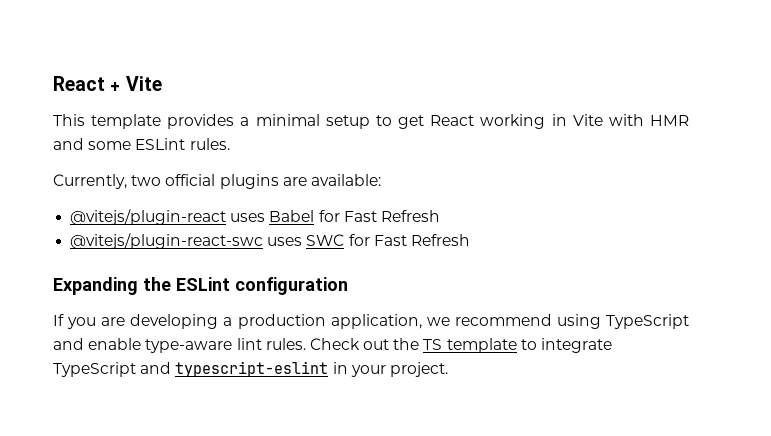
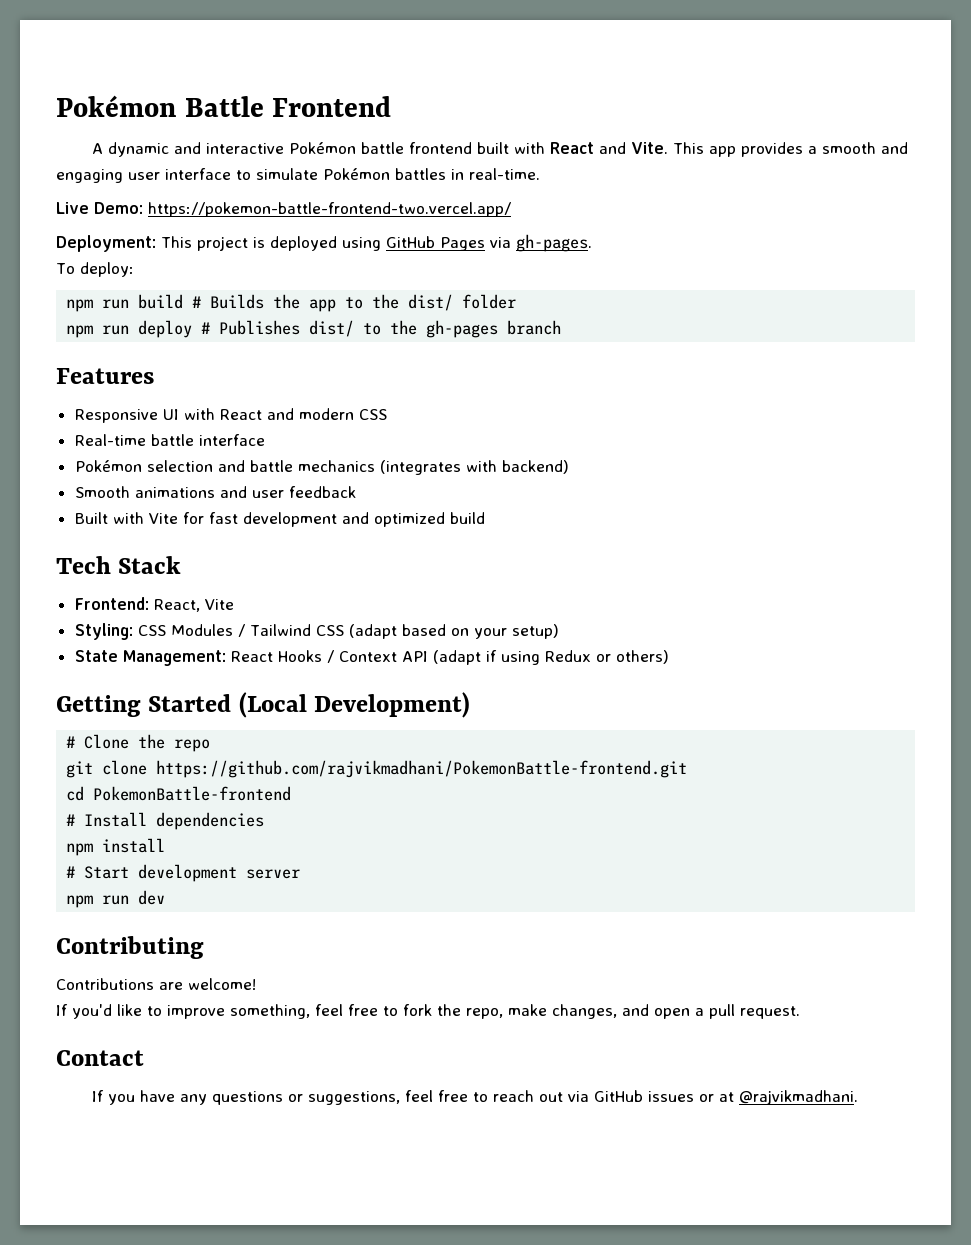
[53,76,162,91] [53,114,689,129] [53,138,230,150] [53,174,381,189] [70,209,440,225] [70,233,470,249] [53,277,348,295] [53,314,690,329] [53,338,613,353] [53,361,448,377] React + Vite // This template provides a minimal setup to get React working in Vite with HMR and some ESLint rules. // Currently, two official plugins are available: // @vitejs/plugin-react uses Babel for Fast Refresh // @vitejs/plugin-react-swc uses SWC for Fast Refresh // Expanding the ESLint configuration // If you are developing a production application, we recommend using TypeScript and enable type-aware lint rules. Check out the TS template to integrate TypeScript and typescript-eslint in your project. -> [56,95,392,117] [91,142,908,157] [56,168,540,183] [56,202,511,217] [56,234,592,252] [56,262,134,277] [66,294,517,312] [66,320,562,338] [56,368,154,384] [74,408,387,423] [74,434,265,446] [74,460,569,475] [74,486,356,498] [74,512,485,527] [56,556,182,574] [74,597,234,612] [74,623,559,640] [74,650,669,666] [56,692,471,718] [66,734,211,752] [66,760,688,778] [66,786,292,801] [66,812,265,830] [66,838,166,856] [66,864,301,882] [66,890,166,908] [56,936,204,959] [56,978,256,990] [56,1004,800,1019] [56,1050,144,1066] [91,1090,858,1105] Pokémon Battle Frontend // A dynamic and interactive Pokémon battle frontend built with React and Vite. This app provides a smooth and engaging user interface to simulate Pokémon battles in real-time. // Live Demo: https://pokemon-battle-frontend-two.vercel.app/ // Deployment: This project is deployed using GitHub Pages via gh-pages. // To deploy: // npm run build # Builds the app to the dist/ folder // npm run deploy # Publishes dist/ to the gh-pages branch // Features // Responsive UI with React and modern CSS // Real-time battle interface // Pokémon selection and battle mechanics (integrates with backend) // Smooth animations and user feedback // Built with Vite for fast development and optimized build // Tech Stack // Frontend: React, Vite // Styling: CSS Modules / Tailwind CSS (adapt based on your setup) // State Management: React Hooks / Context API (adapt if using Redux or others) // Getting Started (Local Development) // # Clone the repo // git clone https://github.com/rajvikmadhani/PokemonBattle-frontend.git // cd PokemonBattle-frontend // # Install dependencies // npm install // # Start development server // npm run dev // Contributing // Contributions are welcome! // If you'd like to improve something, feel free to fork the repo, make changes, and open a pull request. // Contact // If you have any questions or suggestions, feel free to reach out via GitHub issues or at @rajvikmadhani.

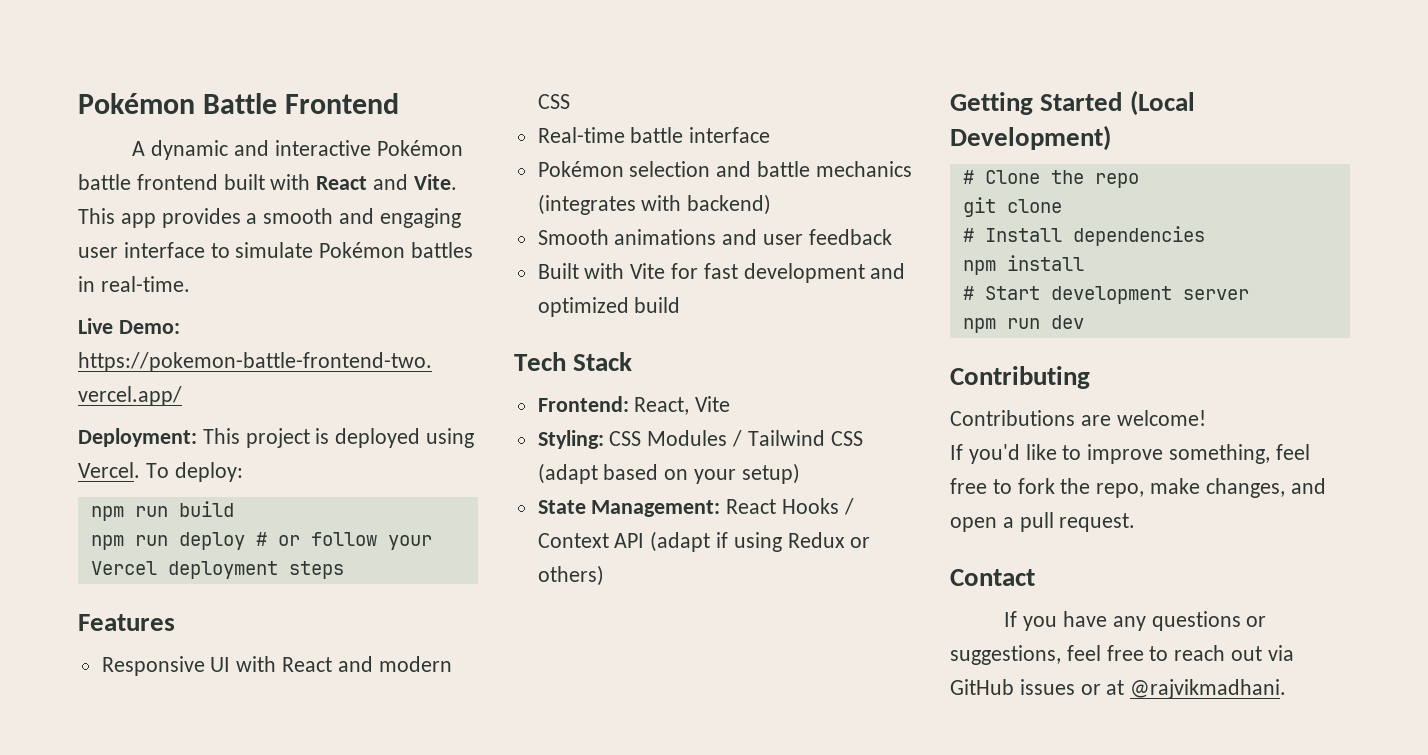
[386,234,592,252] GitHub Pages via gh-pages. // -> [78,462,140,478] Vercel.
[192,294,517,312] [66,320,562,338] # Builds the app to the dist/ folder // npm run deploy # Publishes dist/ to the gh-pages branch -> [90,532,432,550] [90,561,344,579] // npm run deploy # or follow your Vercel deployment steps
[156,760,688,778] [66,786,292,801] https://github.com/rajvikmadhani/PokemonBattle-frontend.git // cd PokemonBattle-frontend -> (1062, 206) none

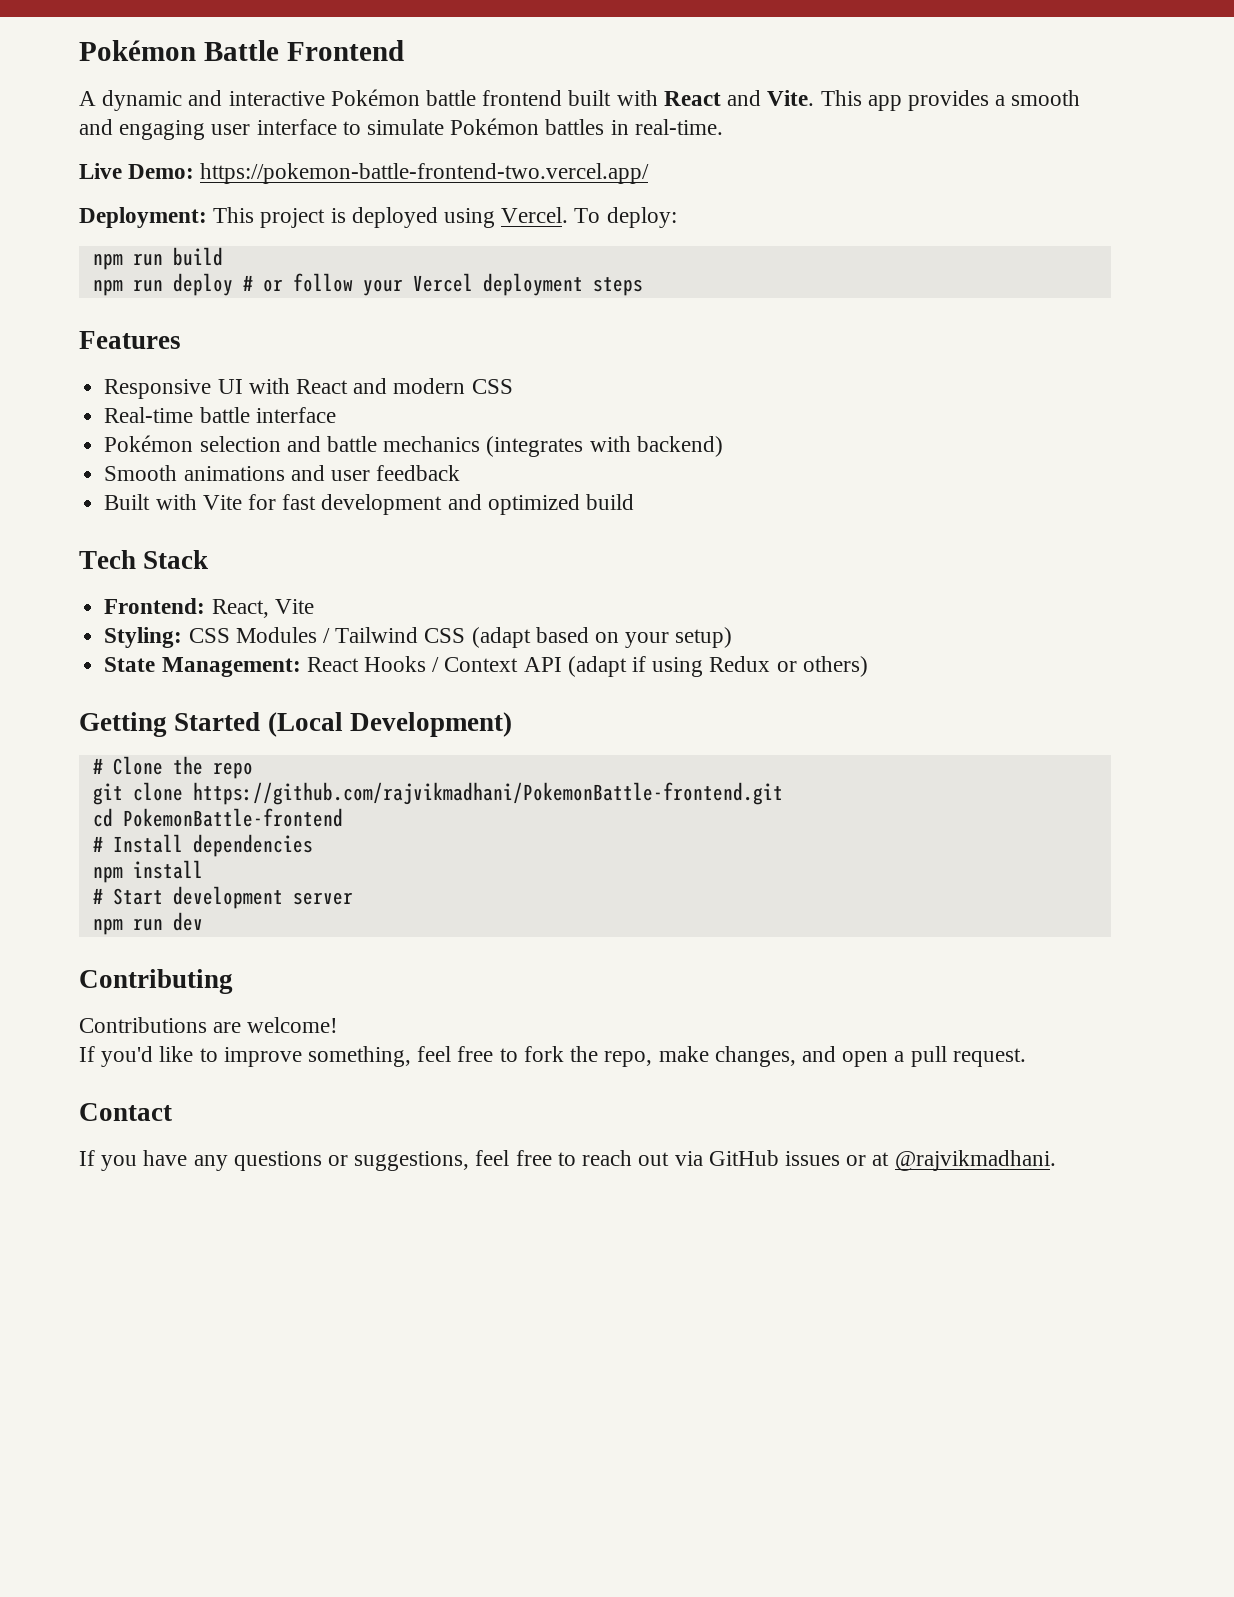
(1062, 206) none -> [192,782,783,805] [92,808,343,827] https://github.com/rajvikmadhani/PokemonBattle-frontend.git // cd PokemonBattle-frontend

